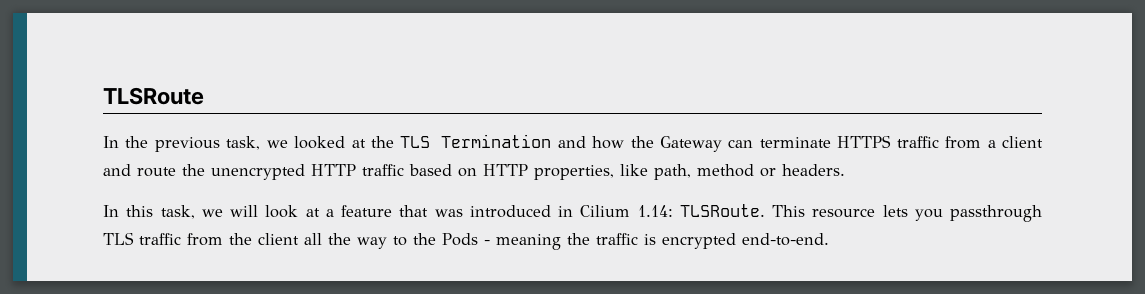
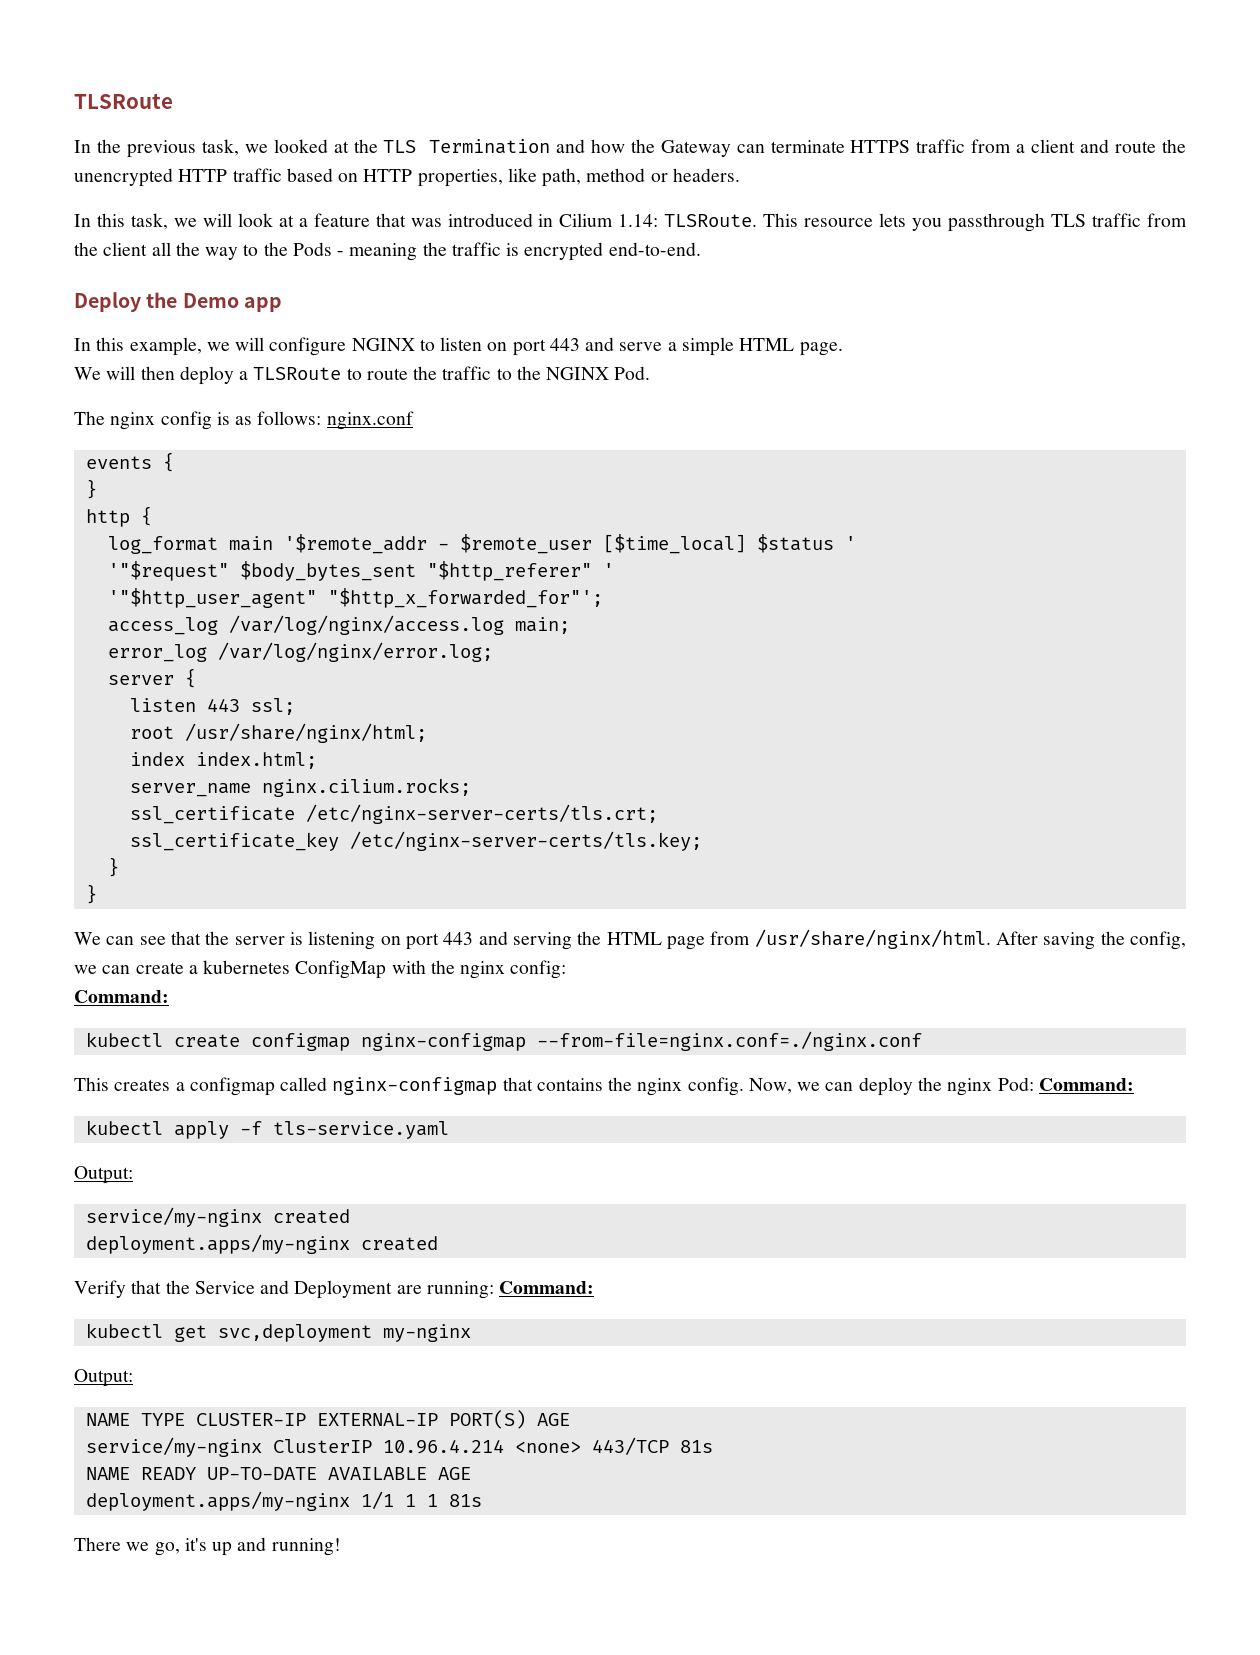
(829, 239) none -> [74,292,282,312] [74,337,843,356] [74,366,651,385] [74,411,414,430] [85,452,174,472] [85,479,97,499] [85,506,152,527] [107,534,856,554] [107,561,614,581] [107,588,603,608] [107,615,570,635] [107,642,493,662] [107,668,196,688] [129,698,295,715] [129,723,427,743] [129,752,317,769] [129,778,471,797] [129,804,658,824] [129,831,702,851] [107,857,119,877] [85,884,97,904] [74,929,1186,950] [74,960,567,979] [74,990,169,1003] [85,1031,922,1051] [74,1077,1134,1096] [85,1120,449,1139] [74,1166,133,1184] [85,1207,350,1227] [85,1234,438,1254] [74,1280,595,1299] [85,1323,471,1342] [74,1369,133,1387] [85,1410,570,1429] [85,1437,713,1457] [85,1467,471,1480] [85,1491,482,1511] [74,1537,341,1556] // Deploy the Demo app // In this example, we will configure NGINX to listen on port 443 and serve a simple HTML page. // We will then deploy a TLSRoute to route the traffic to the NGINX Pod. // The nginx config is as follows: nginx.conf // events { // } // http { // log_format main '$remote_addr - $remote_user [$time_local] $status ' // '"$request" $body_bytes_sent "$http_referer" ' // '"$http_user_agent" "$http_x_forwarded_for"'; // access_log /var/log/nginx/access.log main; // error_log /var/log/nginx/error.log; // server { // listen 443 ssl; // root /usr/share/nginx/html; // index index.html; // server_name nginx.cilium.rocks; // ssl_certificate /etc/nginx-server-certs/tls.crt; // ssl_certificate_key /etc/nginx-server-certs/tls.key; // } // } // We can see that the server is listening on port 443 and serving the HTML page from /usr/share/nginx/html. After saving the config, we can create a kubernetes ConfigMap with the nginx config: // Command: // kubectl create configmap nginx-configmap --from-file=nginx.conf=./nginx.conf // This creates a configmap called nginx-configmap that contains the nginx config. Now, we can deploy the nginx Pod: Command: // kubectl apply -f tls-service.yaml // Output: // service/my-nginx created // deployment.apps/my-nginx created // Verify that the Service and Deployment are running: Command: // kubectl get svc,deployment my-nginx // Output: // NAME TYPE CLUSTER-IP EXTERNAL-IP PORT(S) AGE // service/my-nginx ClusterIP 10.96.4.214 <none> 443/TCP 81s // NAME READY UP-TO-DATE AVAILABLE AGE // deployment.apps/my-nginx 1/1 1 1 81s // There we go, it's up and running!

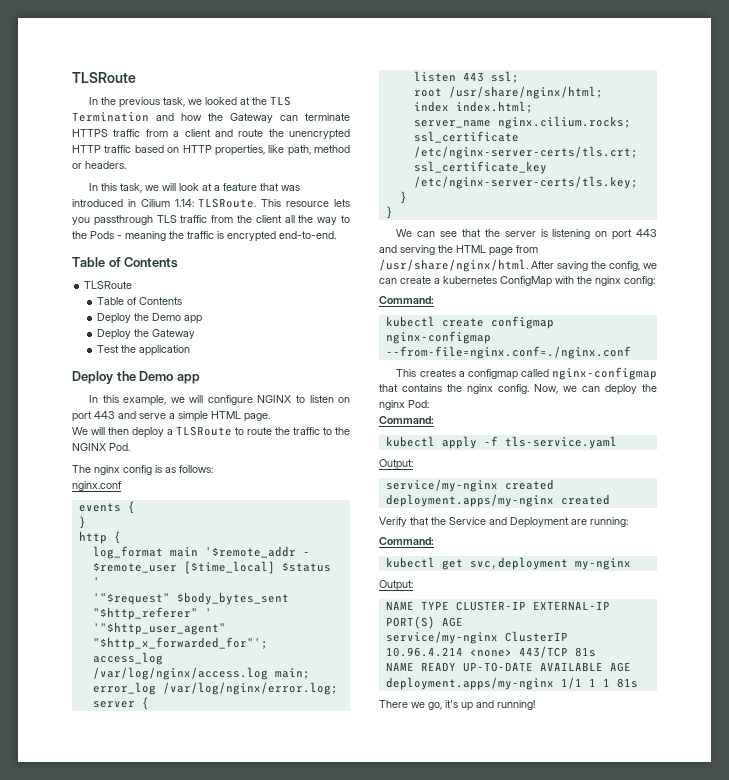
(701, 249) none -> [72,257,179,268] [84,281,133,289] [97,297,183,305] [97,313,203,324] [97,329,196,340] [97,345,191,356] // Table of Contents // TLSRoute // Table of Contents // Deploy the Demo app // Deploy the Gateway // Test the application
(322, 418) none -> (213, 469) //
(1034, 1084) none -> (429, 404) //
(494, 1290) none -> (628, 522) //

